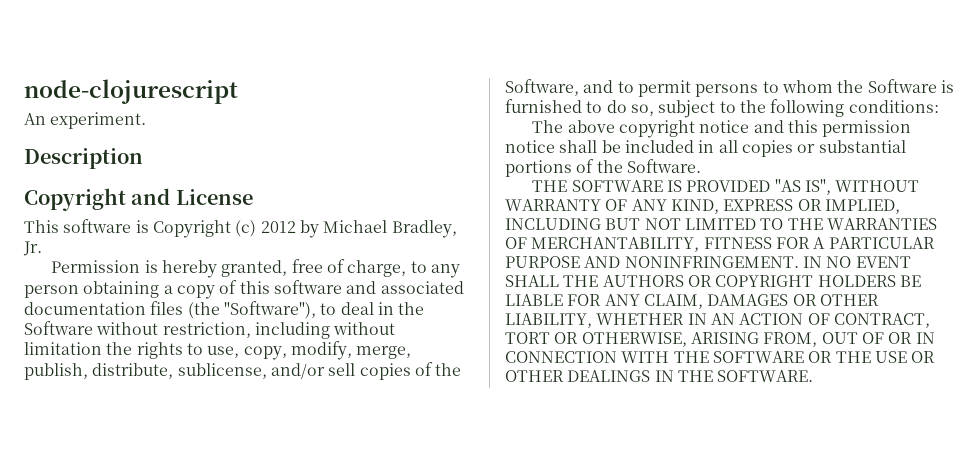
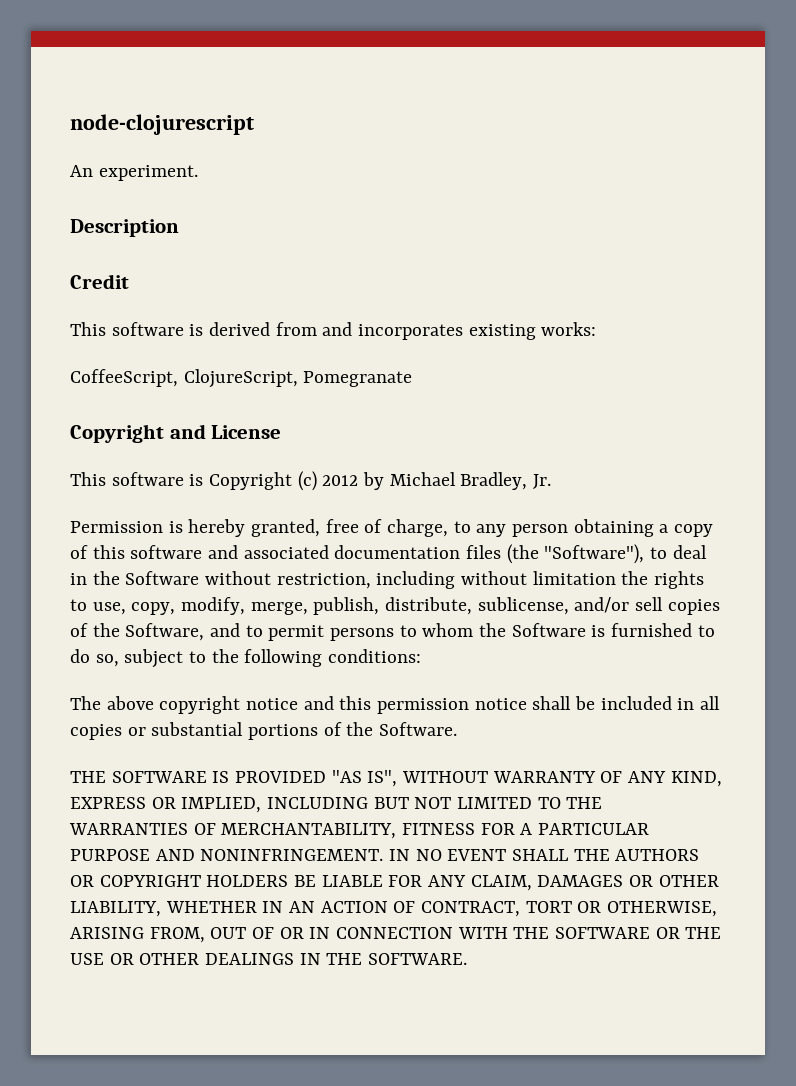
(143, 158) none -> [70,274,129,289] [70,322,597,340] [70,369,413,388] // Credit // This software is derived from and incorporates existing works: // CoffeeScript, ClojureScript, Pomegranate

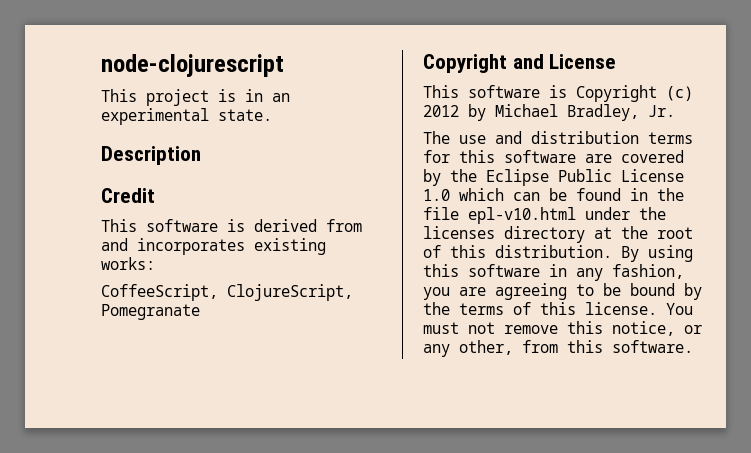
[70,165,198,181] An experiment. -> [101,89,290,106] [101,108,272,125] This project is in an experimental state.
[70,519,714,537] [70,544,707,564] [70,571,705,589] [70,597,720,615] [70,623,715,641] [70,649,422,668] [70,696,721,714] [70,722,458,740] [70,770,722,787] [70,797,603,813] [69,823,650,839] [70,849,700,861] [70,875,719,891] [70,901,718,917] [70,927,722,943] [70,953,468,965] Permission is hereby granted, free of charge, to any person obtaining a copy of this software and associated documentation files (the "Software"), to deal in the Software without restriction, including without limitation the rights to use, copy, modify, merge, publish, distribute, sublicense, and/or sell copies of the Software, and to permit persons to whom the Software is furnished to do so, subject to the following conditions: // The above copyright notice and this permission notice shall be included in all copies or substantial portions of the Software. // THE SOFTWARE IS PROVIDED "AS IS", WITHOUT WARRANTY OF ANY KIND, EXPRESS OR IMPLIED, INCLUDING BUT NOT LIMITED TO THE WARRANTIES OF MERCHANTABILITY, FITNESS FOR A PARTICULAR PURPOSE AND NONINFRINGEMENT. IN NO EVENT SHALL THE AUTHORS OR COPYRIGHT HOLDERS BE LIABLE FOR ANY CLAIM, DAMAGES OR OTHER LIABILITY, WHETHER IN AN ACTION OF CONTRACT, TORT OR OTHERWISE, ARISING FROM, OUT OF OR IN CONNECTION WITH THE SOFTWARE OR THE USE OR OTHER DEALINGS IN THE SOFTWARE. -> [423,131,693,144] [423,150,684,163] [423,169,684,186] [423,188,684,201] [423,207,666,224] [423,226,693,243] [423,245,693,262] [423,264,684,281] [423,283,702,300] [423,302,693,315] [423,321,702,336] [423,340,693,357] The use and distribution terms for this software are covered by the Eclipse Public License 1.0 which can be found in the file epl-v10.html under the licenses directory at the root of this distribution. By using this software in any fashion, you are agreeing to be bound by the terms of this license. You must not remove this notice, or any other, from this software.

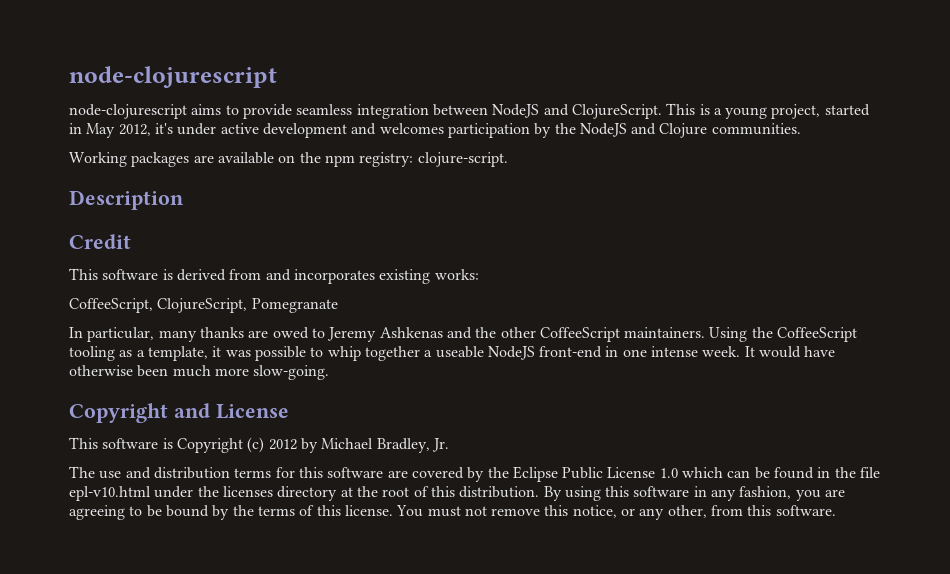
[101,89,290,106] [101,108,272,125] This project is in an experimental state. -> [69,103,870,119] [69,123,801,138] [69,152,508,167] node-clojurescript aims to provide seamless integration between NodeJS and ClojureScript. This is a young project, started in May 2012, it's under active development and welcomes participation by the NodeJS and Clojure communities. // Working packages are available on the npm registry: clojure-script.
(200, 312) none -> [69,327,858,342] [69,346,836,361] [69,365,330,380] // In particular, many thanks are owed to Jeremy Ashkenas and the other CoffeeScript maintainers. Using the CoffeeScript tooling as a template, it was possible to whip together a useable NodeJS front-end in one intense week. It would have otherwise been much more slow-going.

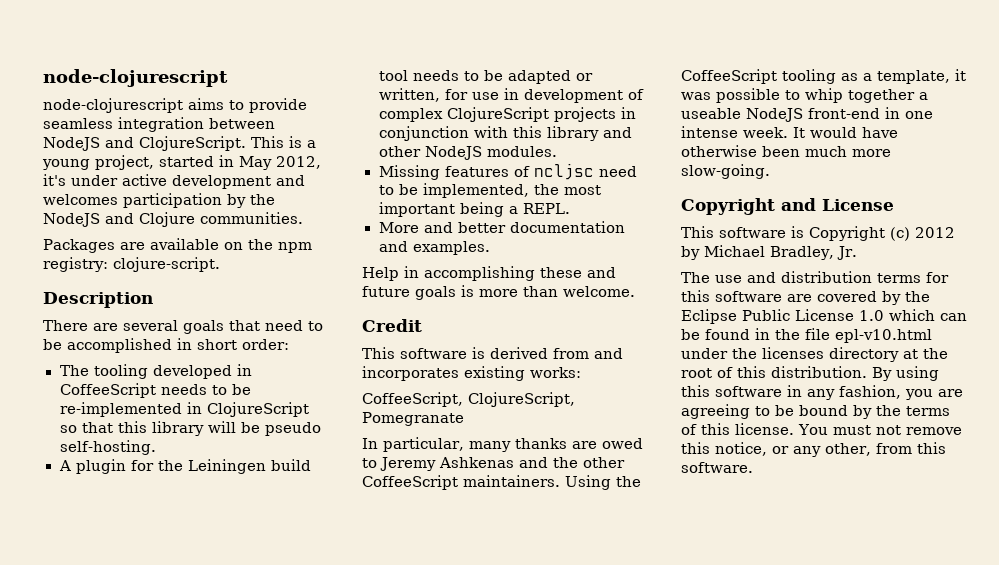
[69,152,190,167] Working packages -> [43,239,115,253] Packages
(184, 200) none -> [43,320,323,334] [43,338,289,353] [59,364,252,379] [59,383,251,398] [59,402,309,417] [59,421,321,436] [59,440,156,455] [58,459,311,474] [378,70,593,84] [378,88,644,103] [378,107,636,122] [378,126,632,141] [378,146,557,160] [378,163,637,180] [378,183,601,198] [378,202,570,217] [378,221,625,233] [378,241,490,255] [362,266,616,281] [362,285,635,300] // There are several goals that need to be accomplished in short order: // The tooling developed in CoffeeScript needs to be re-implemented in ClojureScript so that this library will be pseudo self-hosting. // A plugin for the Leiningen build tool needs to be adapted or written, for use in development of complex ClojureScript projects in conjunction with this library and other NodeJS modules. // Missing features of ncljsc need to be implemented, the most important being a REPL. // More and better documentation and examples. // Help in accomplishing these and future goals is more than welcome.

